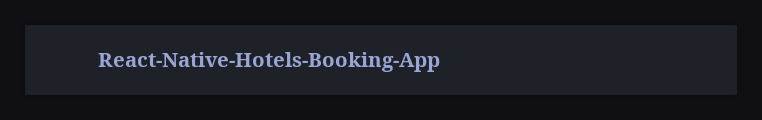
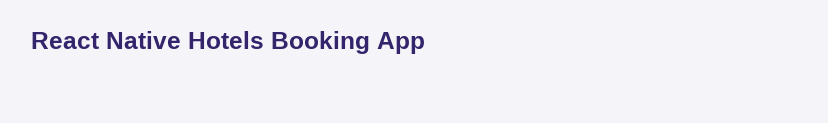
[98,52,440,72] React-Native-Hotels-Booking-App -> [31,31,425,54] React Native Hotels Booking App

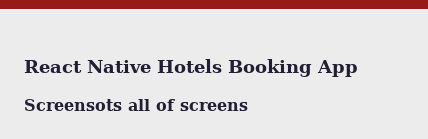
(425, 43) none -> [24,99,248,111] // Screensots all of screens

